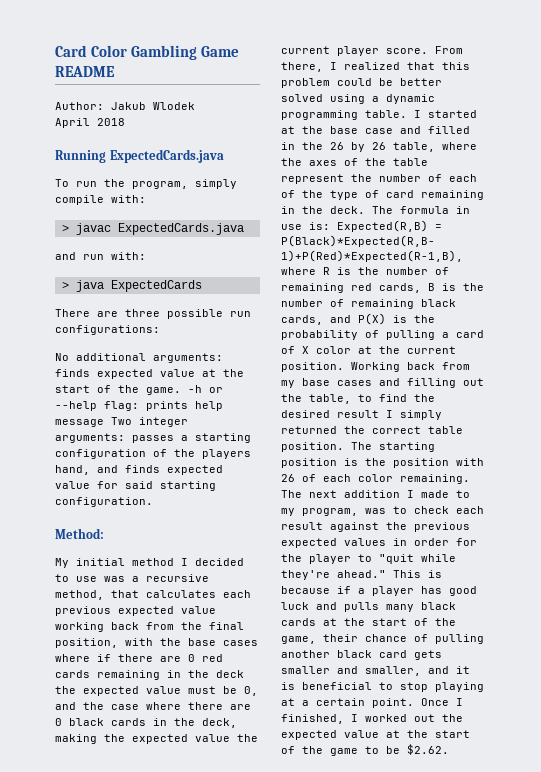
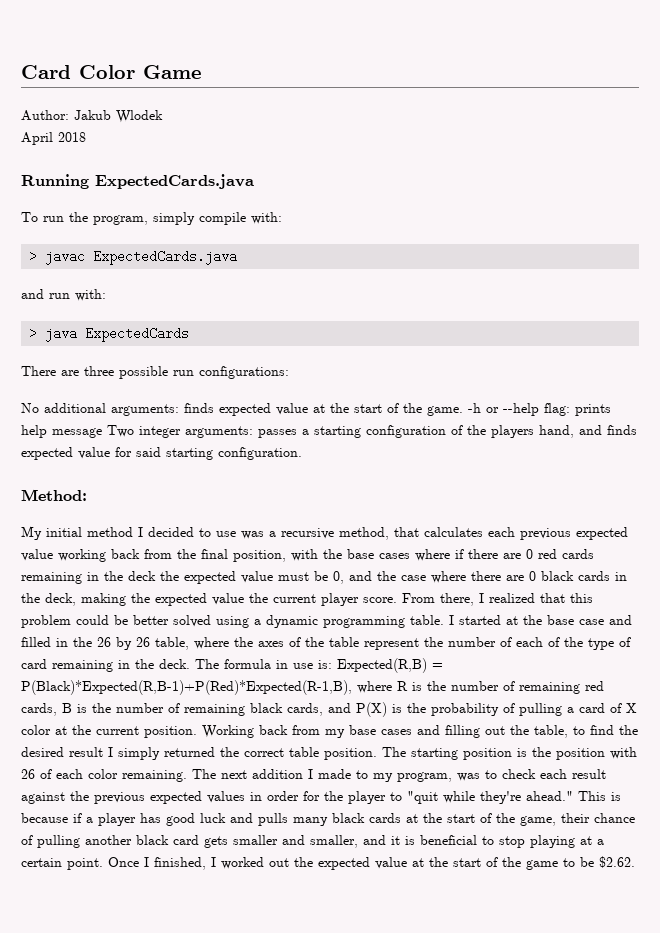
[131,45,198,60] Gambling -> (135, 72) none
[55,66,115,77] README -> (202, 72) none

